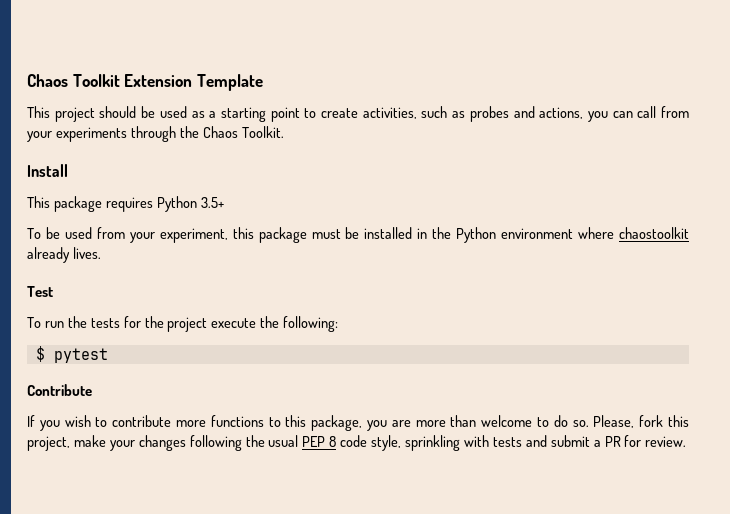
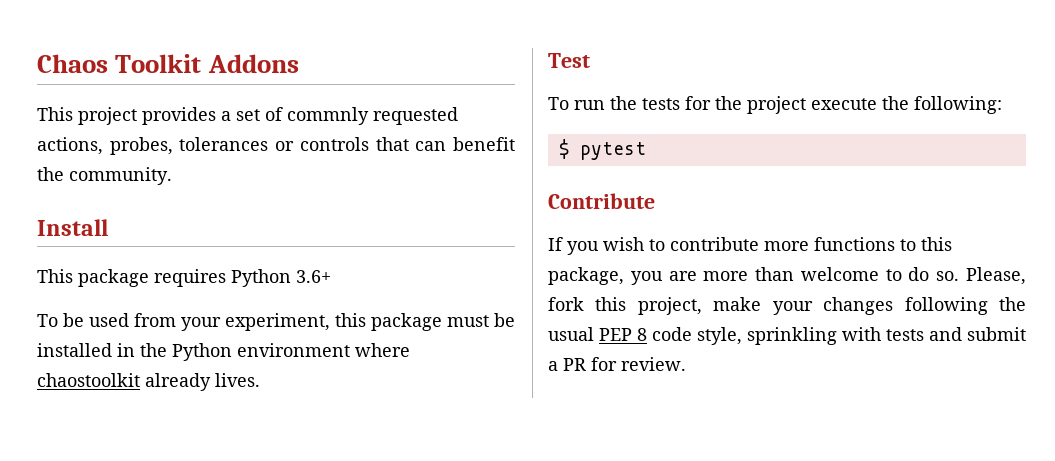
[124,74,263,91] Extension Template -> [207,54,299,73] Addons
[99,106,690,122] [27,126,284,142] should be used as a starting point to create activities, such as probes and actions, you can call from your experiments through the Chaos Toolkit. -> [142,107,458,125] [37,137,515,155] [37,167,172,185] provides a set of commnly requested actions, probes, tolerances or controls that can benefit the community.
[200,197,224,208] 3.5+ -> [296,270,331,283] 3.6+

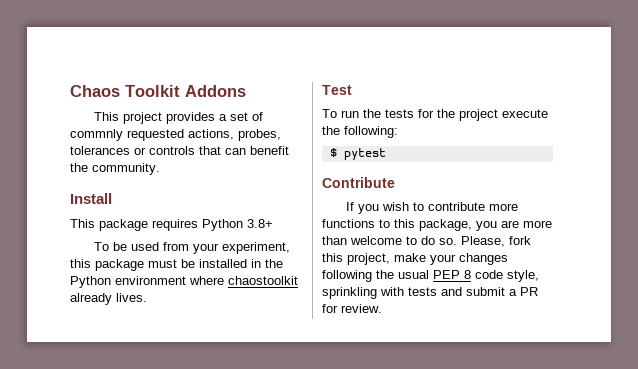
[296,270,331,283] 3.6+ -> [247,219,273,228] 3.8+

